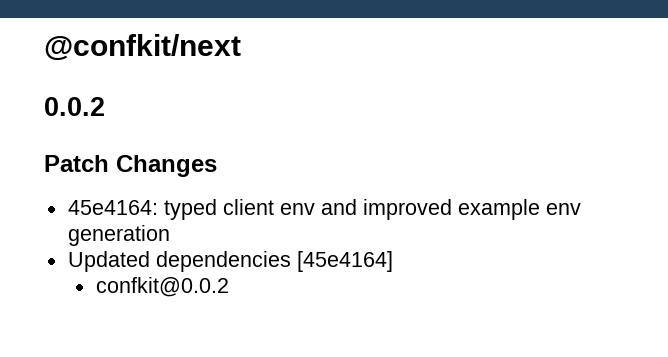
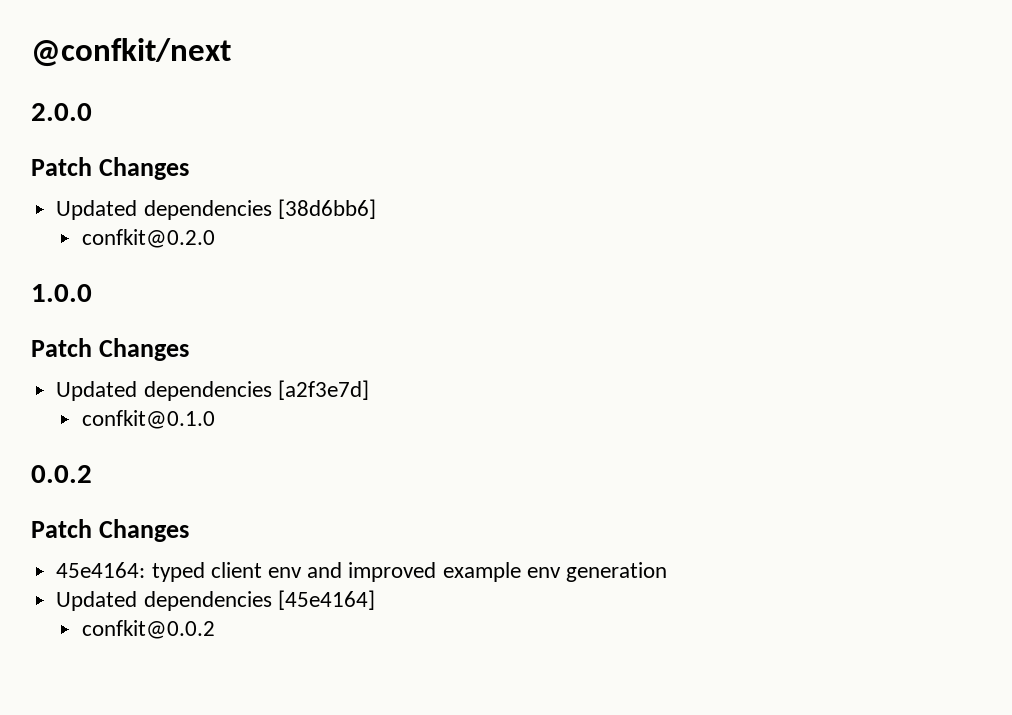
(241, 47) none -> [31,103,92,121] [31,157,190,180] [56,199,376,220] [82,229,216,248] [31,284,92,302] [31,338,190,361] [56,380,369,401] [82,410,216,429] // 2.0.0 // Patch Changes // Updated dependencies [38d6bb6] // confkit@0.2.0 // 1.0.0 // Patch Changes // Updated dependencies [a2f3e7d] // confkit@0.1.0

